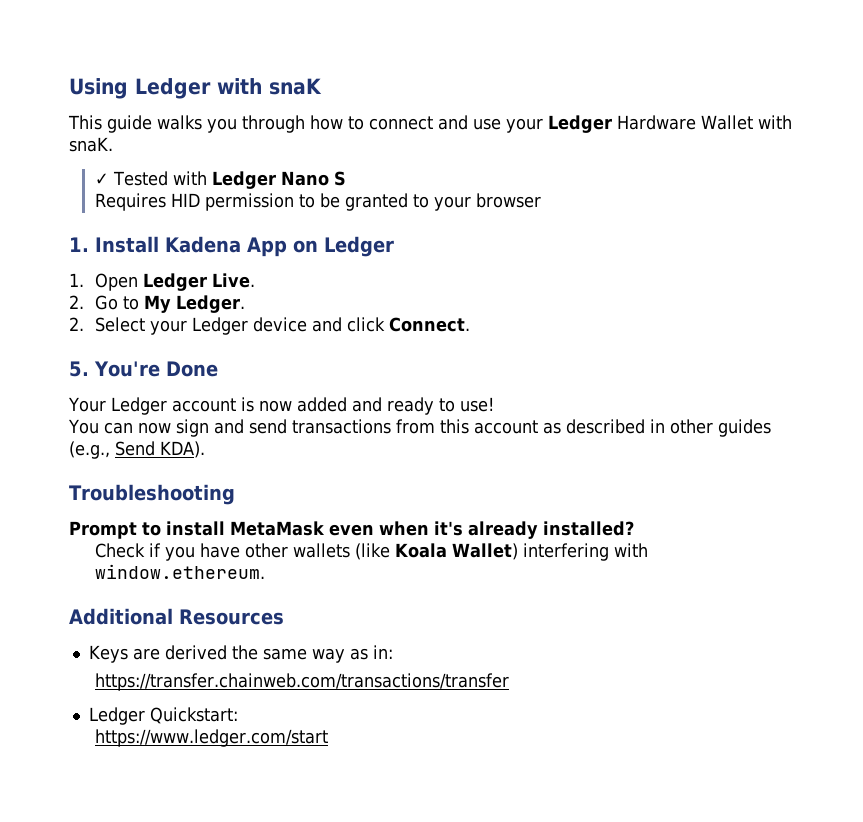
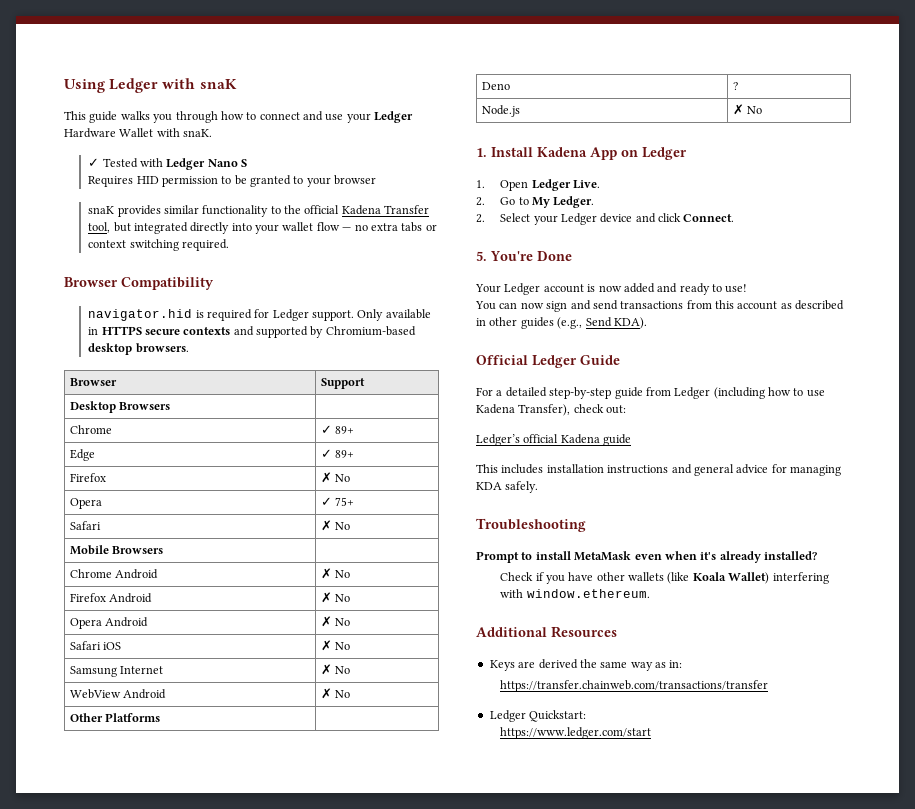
(541, 200) none -> [88,205,430,217] [88,222,437,234] [88,239,229,251] [64,277,214,290] [88,309,431,321] [88,326,416,338] [88,343,189,355] [69,378,117,386] [320,378,365,389] [69,401,171,413] [69,425,112,434] [320,425,355,434] [69,449,95,461] [320,449,355,458] [69,473,106,482] [320,472,351,483] [69,498,102,509] [320,497,355,506] [69,521,101,530] [320,520,351,531] [69,545,164,555] [69,569,159,579] [320,568,351,579] [69,593,153,603] [320,592,351,603] [69,617,149,629] [320,616,351,627] [69,641,122,650] [320,640,351,651] [69,666,164,677] [320,664,351,675] [69,689,167,699] [320,688,351,699] [69,713,161,722] [481,82,510,90] [732,82,738,90] [481,105,520,117] [732,104,763,115] // snaK provides similar functionality to the official Kadena Transfer tool, but integrated directly into your wallet flow — no extra tabs or context switching required. // Browser Compatibility // navigator.hid is required for Ledger support. Only available in HTTPS secure contexts and supported by Chromium-based desktop browsers. // Browser | Support // Desktop Browsers | // Chrome | ✓ 89+ // Edge | ✓ 89+ // Firefox | ✗ No // Opera | ✓ 75+ // Safari | ✗ No // Mobile Browsers | // Chrome Android | ✗ No // Firefox Android | ✗ No // Opera Android | ✗ No // Safari iOS | ✗ No // Samsung Internet | ✗ No // WebView Android | ✗ No // Other Platforms | // Deno | ? // Node.js | ✗ No
(205, 449) none -> [476,355,620,368] [476,387,825,399] [476,404,627,416] [476,434,632,446] [476,464,841,476] [476,481,539,493] // Official Ledger Guide // For a detailed step-by-step guide from Ledger (including how to use Kadena Transfer), check out: // Ledger’s official Kadena guide // This includes installation instructions and general advice for managing KDA safely.

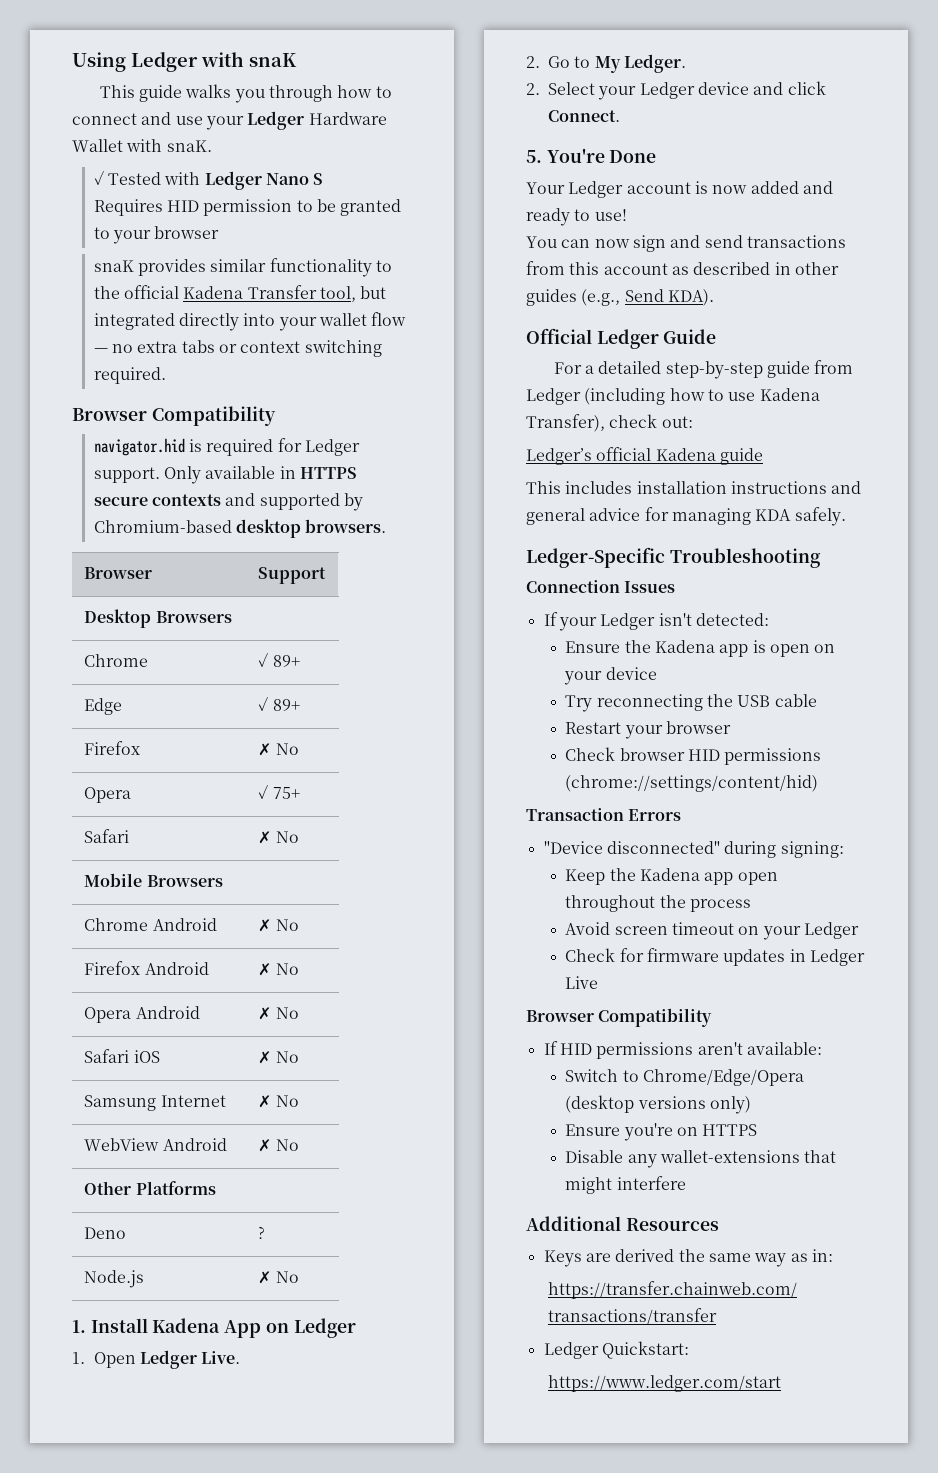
(539, 487) none -> [526,547,665,568] Ledger-Specific
[476,551,817,563] [500,572,829,584] [500,589,650,598] Prompt to install MetaMask even when it's already installed? // Check if you have other wallets (like Koala Wallet) interfering with window.ethereum. -> [526,580,676,593] [543,612,769,631] [565,640,836,657] [564,667,657,685] [565,694,817,712] [565,721,731,739] [565,747,822,765] [565,775,819,792] [526,808,682,821] [543,841,844,858] [565,868,778,885] [565,895,751,912] [565,922,859,940] [565,948,865,966] [565,976,599,989] [526,1008,713,1027] [543,1041,822,1059] [565,1069,804,1086] [565,1095,751,1114] [565,1123,758,1141] [565,1150,837,1168] [565,1176,686,1194] Connection Issues // If your Ledger isn't detected: // Ensure the Kadena app is open on your device // Try reconnecting the USB cable // Restart your browser // Check browser HID permissions (chrome://settings/content/hid) // Transaction Errors // "Device disconnected" during signing: // Keep the Kadena app open throughout the process // Avoid screen timeout on your Ledger // Check for firmware updates in Ledger Live // Browser Compatibility // If HID permissions aren't available: // Switch to Chrome/Edge/Opera (desktop versions only) // Ensure you're on HTTPS // Disable any wallet-extensions that might interfere

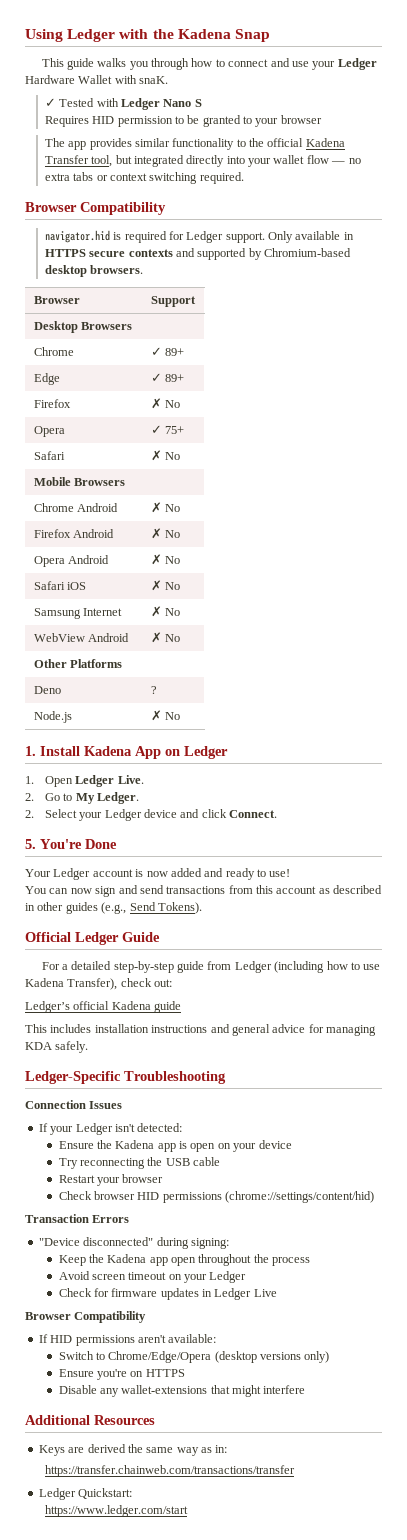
[249,53,297,67] snaK -> [152,29,270,42] the Kadena Snap
[93,260,134,272] snaK -> [44,138,87,150] The app
[667,289,714,306] KDA). -> [157,902,202,914] Tokens).

